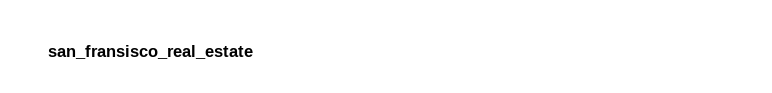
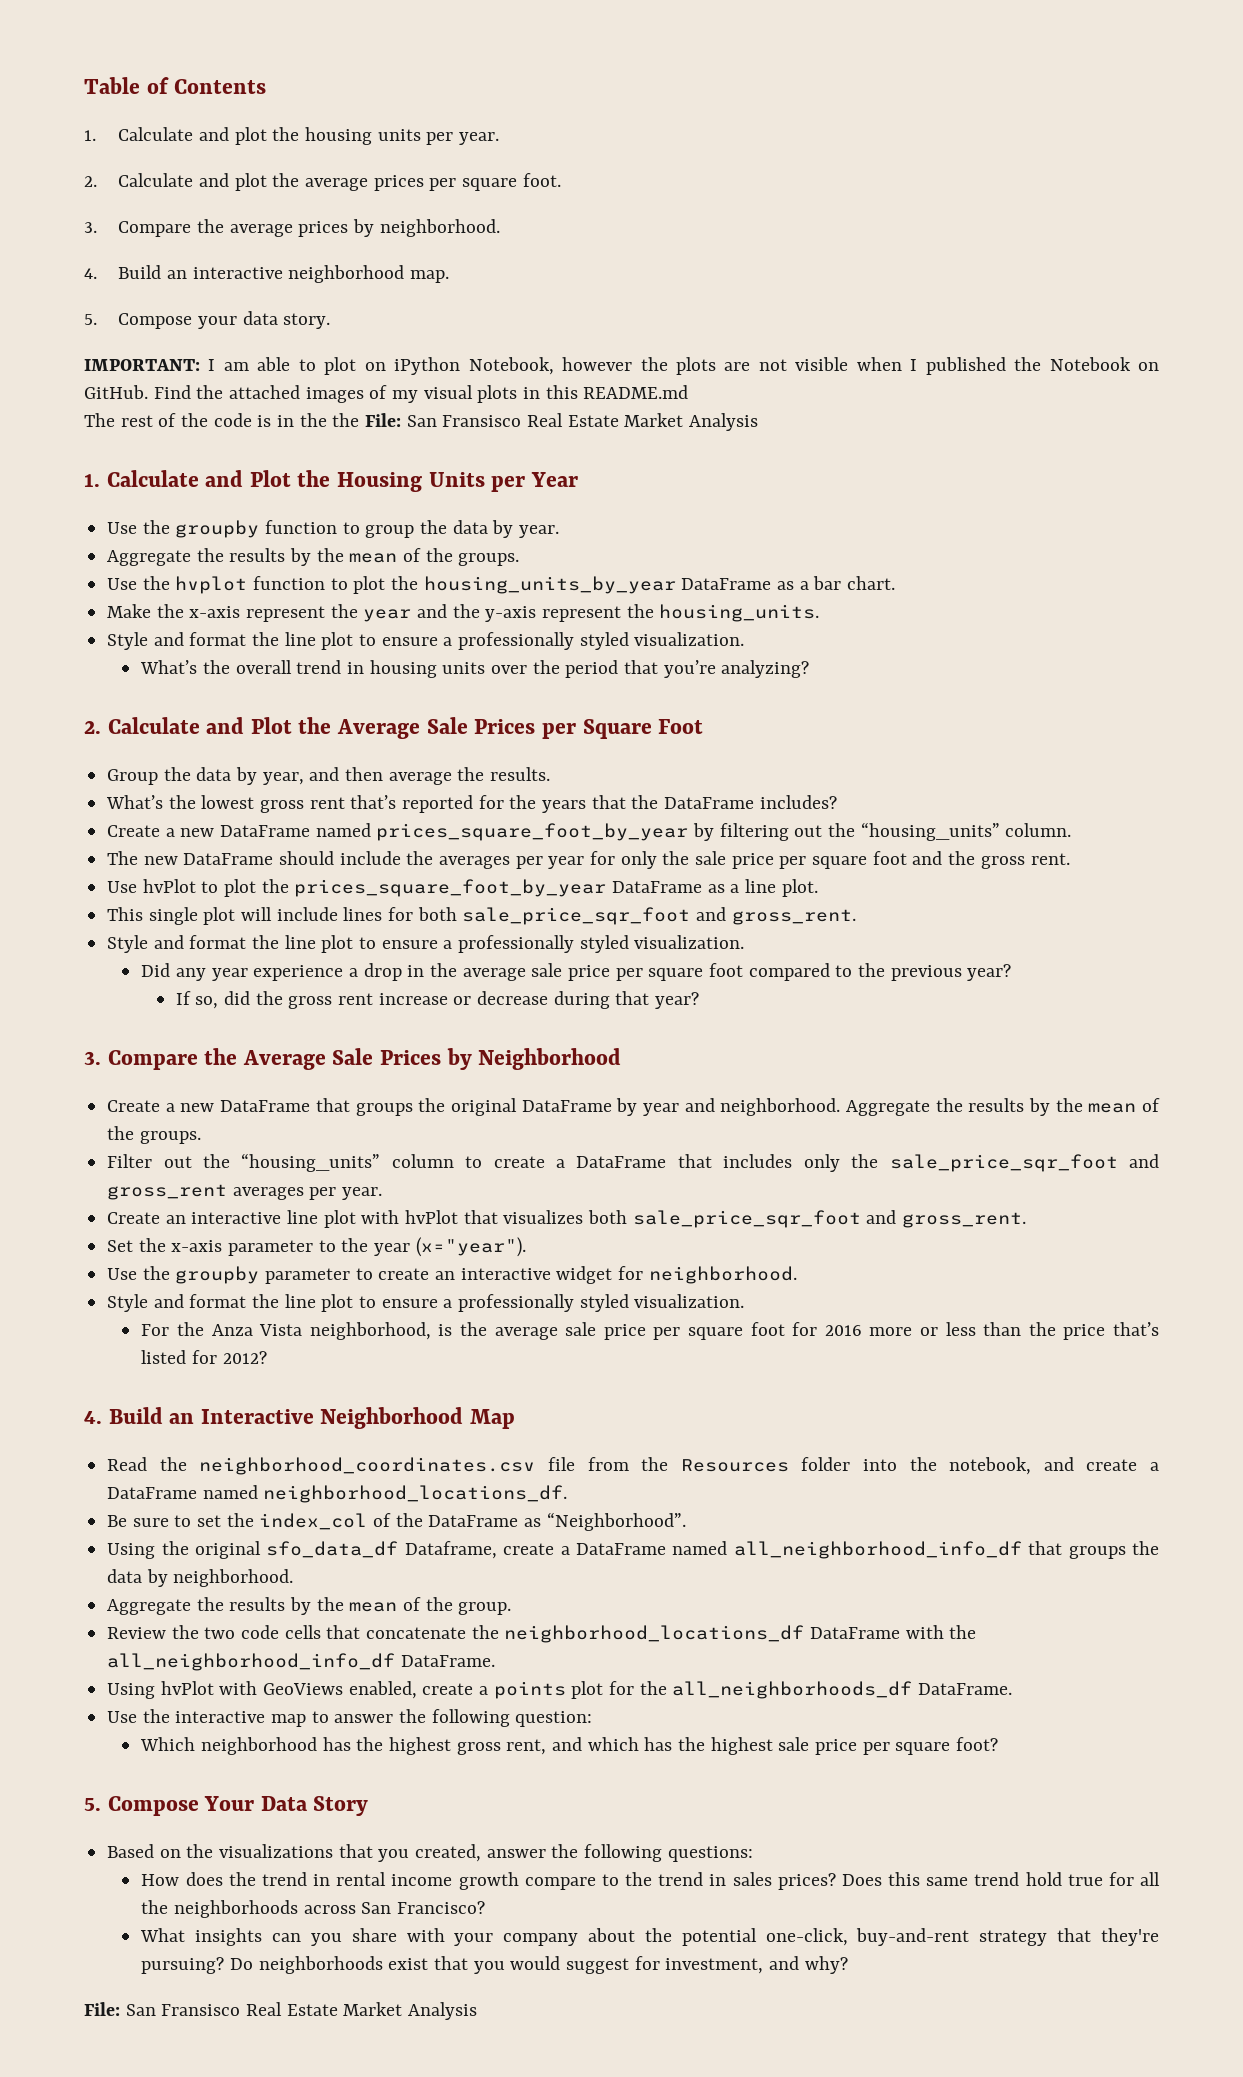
[48,45,253,59] san_fransisco_real_estate -> [84,77,267,94] [84,127,499,145] [84,173,561,191] [84,219,500,237] [84,265,449,283] [84,311,331,329] [84,357,1160,375] [84,385,689,403] [84,413,759,431] [84,470,578,492] [107,520,560,538] [107,548,520,566] [107,576,896,594] [107,604,820,622] [107,632,745,650] [140,660,810,678] [84,717,704,739] [107,767,551,785] [106,795,837,813] [107,822,1072,841] [107,851,1070,869] [107,879,818,897] [107,907,856,925] [107,935,745,953] [141,963,1012,981] [175,991,700,1009] [84,1048,622,1070] [107,1098,1161,1116] [107,1126,201,1144] [107,1153,1160,1172] [107,1184,383,1200] [107,1210,1027,1228] [107,1237,526,1257] [107,1266,797,1284] [107,1294,745,1312] [141,1322,1160,1340] [141,1350,267,1364] [84,1407,516,1429] [107,1457,1160,1475] [107,1485,568,1503] [107,1512,686,1531] [107,1541,1159,1559] [107,1569,294,1587] [107,1597,512,1615] [107,1625,977,1643] [107,1653,495,1671] [107,1681,1013,1699] [107,1709,593,1727] [140,1737,999,1755] [84,1796,369,1816] [107,1844,753,1862] [141,1872,1160,1890] [141,1900,486,1918] [140,1928,1159,1946] [141,1956,848,1974] [84,2002,478,2020] Table of Contents // 1. Calculate and plot the housing units per year. // 2. Calculate and plot the average prices per square foot. // 3. Compare the average prices by neighborhood. // 4. Build an interactive neighborhood map. // 5. Compose your data story. // IMPORTANT: I am able to plot on iPython Notebook, however the plots are not visible when I published the Notebook on GitHub. Find the attached images of my visual plots in this README.md // The rest of the code is in the the File: San Fransisco Real Estate Market Analysis // 1. Calculate and Plot the Housing Units per Year // Use the groupby function to group the data by year. // Aggregate the results by the mean of the groups. // Use the hvplot function to plot the housing_units_by_year DataFrame as a bar chart. // Make the x-axis represent the year and the y-axis represent the housing_units. // Style and format the line plot to ensure a professionally styled visualization. // What’s the overall trend in housing units over the period that you’re analyzing? // 2. Calculate and Plot the Average Sale Prices per Square Foot // Group the data by year, and then average the results. // What’s the lowest gross rent that’s reported for the years that the DataFrame includes? // Create a new DataFrame named prices_square_foot_by_year by filtering out the “housing_units” column. // The new DataFrame should include the averages per year for only the sale price per square foot and the gross rent. // Use hvPlot to plot the prices_square_foot_by_year DataFrame as a line plot. // This single plot will include lines for both sale_price_sqr_foot and gross_rent. // Style and format the line plot to ensure a professionally styled visualization. // Did any year experience a drop in the average sale price per square foot compared to the previous year? // If so, did the gross rent increase or decrease during that year? // 3. Compare the Average Sale Prices by Neighborhood // Create a new DataFrame that groups the original DataFrame by year and neighborhood. Aggregate the results by the mean of the groups. // Filter out the “housing_units” column to create a DataFrame that includes only the sale_price_sqr_foot and gross_rent averages per year. // Create an interactive line plot with hvPlot that visualizes both sale_price_sqr_foot and gross_rent. // Set the x-axis parameter to the year (x="year"). // Use the groupby parameter to create an interactive widget for neighborhood. // Style and format the line plot to ensure a professionally styled visualization. // For the Anza Vista neighborhood, is the average sale price per square foot for 2016 more or less than the price that’s listed for 2012? // 4. Build an Interactive Neighborhood Map // Read the neighborhood_coordinates.csv file from the Resources folder into the notebook, and create a DataFrame named neighborhood_locations_df. // Be sure to set the index_col of the DataFrame as “Neighborhood”. // Using the original sfo_data_df Dataframe, create a DataFrame named all_neighborhood_info_df that groups the data by neighborhood. // Aggregate the results by the mean of the group. // Review the two code cells that concatenate the neighborhood_locations_df DataFrame with the all_neighborhood_info_df DataFrame. // Using hvPlot with GeoViews enabled, create a points plot for the all_neighborhoods_df DataFrame. // Use the interactive map to answer the following question: // Which neighborhood has the highest gross rent, and which has the highest sale price per square foot? // 5. Compose Your Data Story // Based on the visualizations that you created, answer the following questions: // How does the trend in rental income growth compare to the trend in sales prices? Does this same trend hold true for all the neighborhoods across San Francisco? // What insights can you share with your company about the potential one-click, buy-and-rent strategy that they're pursuing? Do neighborhoods exist that you would suggest for investment, and why? // File: San Fransisco Real Estate Market Analysis

